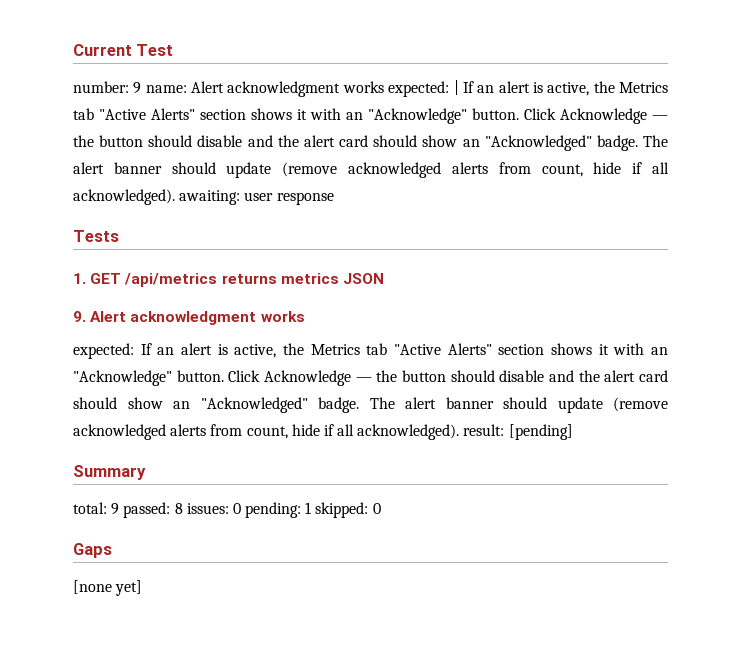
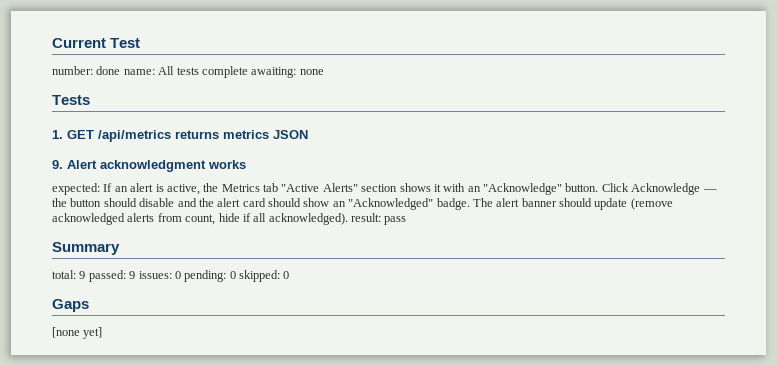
[133,80,668,97] [73,108,668,124] [73,135,668,151] [73,162,670,178] [73,189,334,205] 9 name: Alert acknowledgment works expected: | If an alert is active, the Metrics tab "Active Alerts" section shows it with an "Acknowledge" button. Click Acknowledge — the button should disable and the alert card should show an "Acknowledged" badge. The alert banner should update (remove acknowledged alerts from count, hide if all acknowledged). awaiting: user response -> [96,66,324,78] done name: All tests complete awaiting: none
[508,424,573,440] [pending] -> [384,216,407,225] pass
[174,503,183,514] 8 -> [129,271,136,279] 9
[305,502,312,514] 1 -> [229,271,236,279] 0

